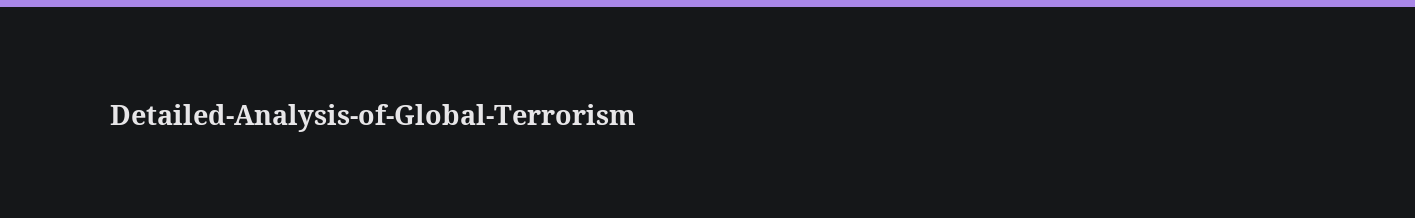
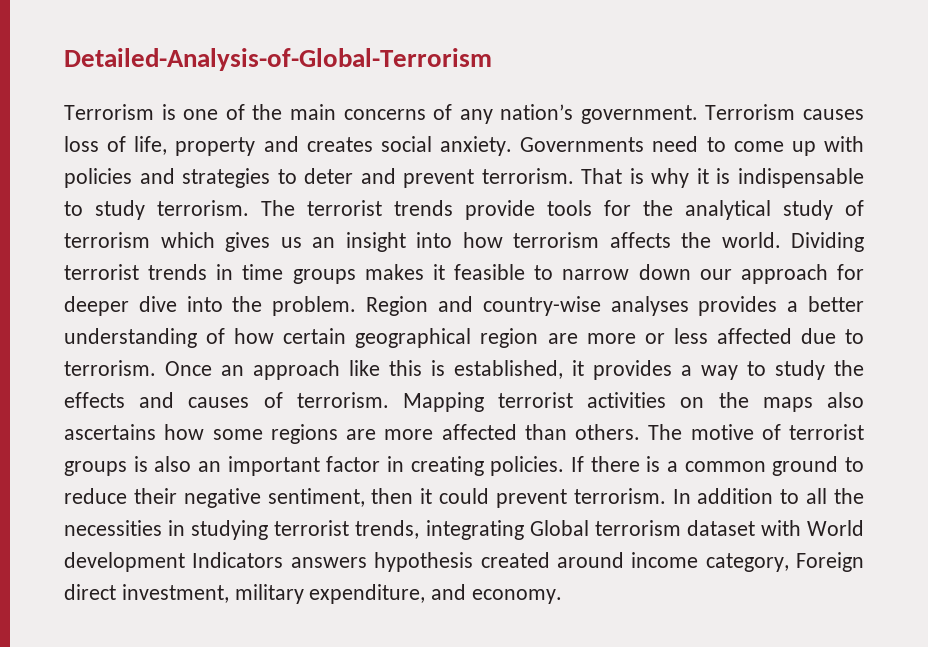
(636, 118) none -> [64,104,864,124] [64,136,865,156] [64,168,865,188] [64,200,864,220] [64,232,864,252] [64,264,864,284] [64,296,865,316] [64,328,865,348] [64,360,864,380] [64,392,864,412] [64,424,864,444] [64,456,864,476] [64,488,864,508] [64,520,864,540] [64,552,864,572] [64,584,563,604] // Terrorism is one of the main concerns of any nation’s government. Terrorism causes loss of life, property and creates social anxiety. Governments need to come up with policies and strategies to deter and prevent terrorism. That is why it is indispensable to study terrorism. The terrorist trends provide tools for the analytical study of terrorism which gives us an insight into how terrorism affects the world. Dividing terrorist trends in time groups makes it feasible to narrow down our approach for deeper dive into the problem. Region and country-wise analyses provides a better understanding of how certain geographical region are more or less affected due to terrorism. Once an approach like this is established, it provides a way to study the effects and causes of terrorism. Mapping terrorist activities on the maps also ascertains how some regions are more affected than others. The motive of terrorist groups is also an important factor in creating policies. If there is a common ground to reduce their negative sentiment, then it could prevent terrorism. In addition to all the necessities in studying terrorist trends, integrating Global terrorism dataset with World development Indicators answers hypothesis created around income category, Foreign direct investment, military expenditure, and economy.

